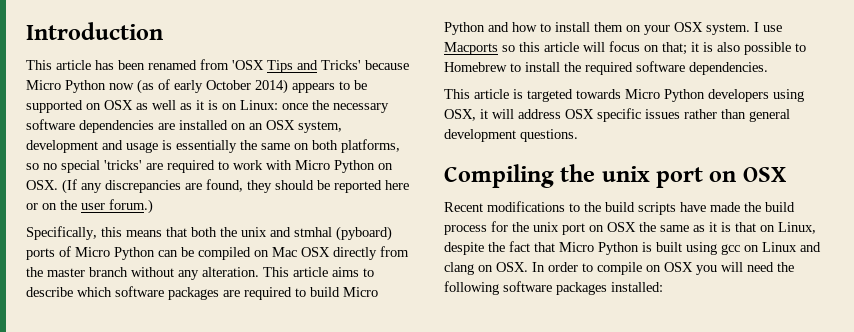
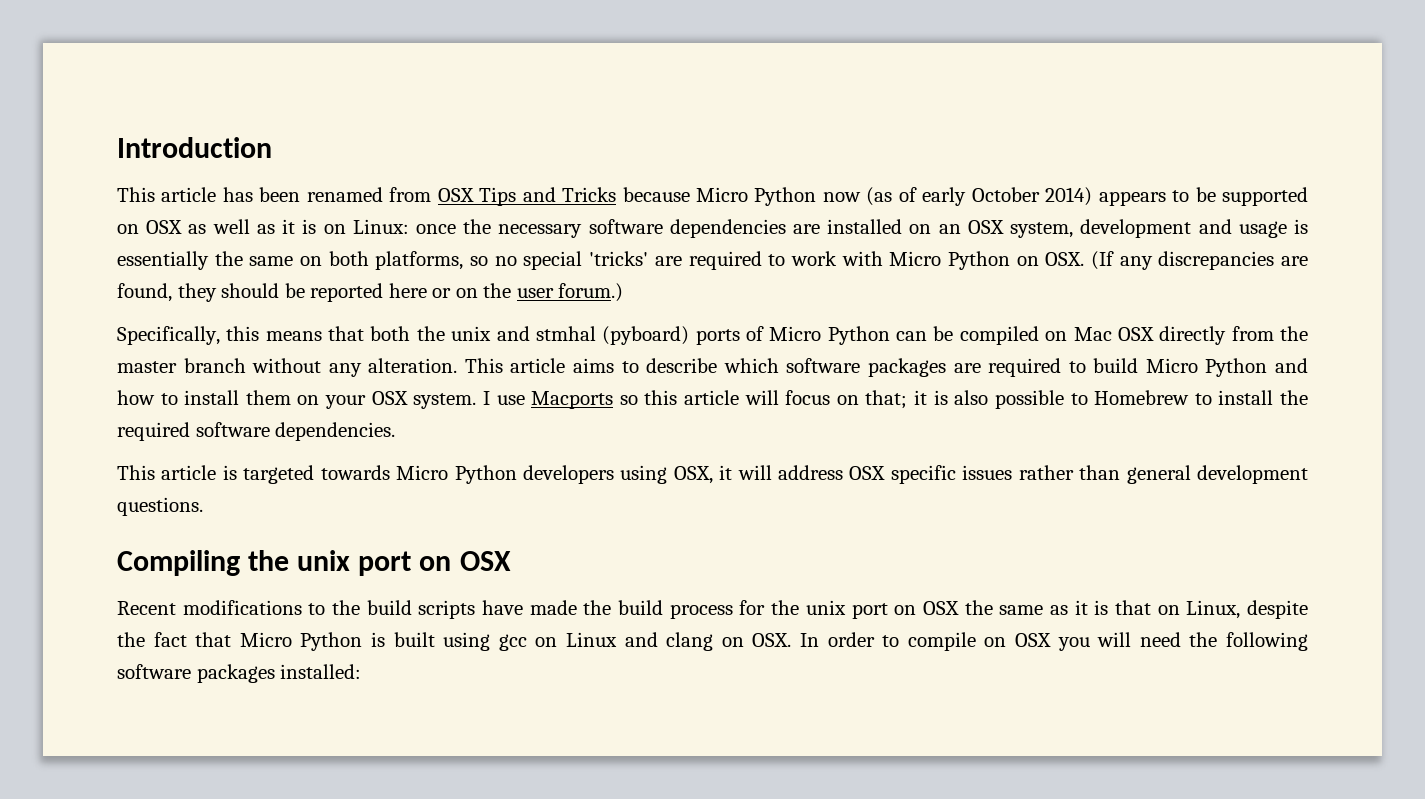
[232,60,264,70] 'OSX -> [437,188,474,202] OSX
[321,60,361,70] Tricks' -> [562,187,617,202] Tricks

